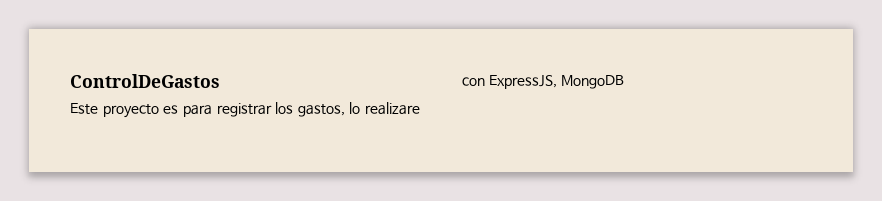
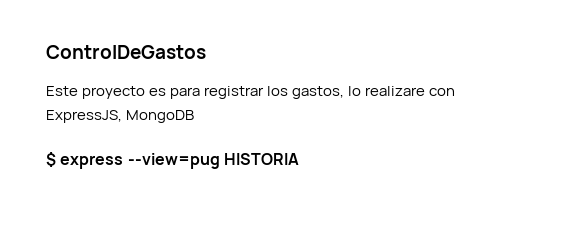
(624, 82) none -> [46,152,299,169] // $ express --view=pug HISTORIA

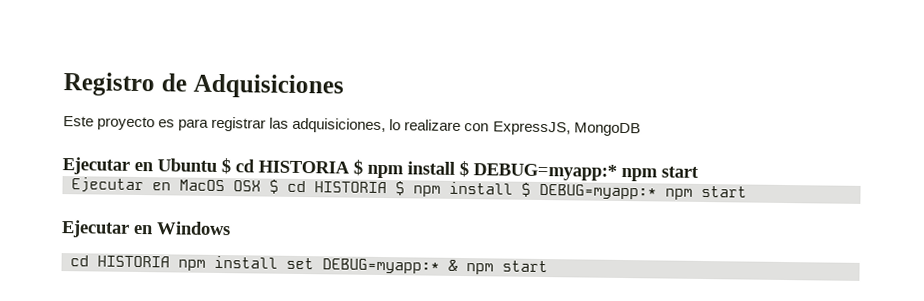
[46,45,206,59] ControlDeGastos -> [63,72,344,99] Registro de Adquisiciones
[267,86,345,99] los gastos, -> [269,117,387,134] las adquisiciones,
[46,152,299,169] $ express --view=pug HISTORIA -> [62,157,699,182] [71,177,747,200] [61,220,231,238] [70,255,548,275] Ejecutar en Ubuntu $ cd HISTORIA $ npm install $ DEBUG=myapp:* npm start // Ejecutar en MacOS OSX $ cd HISTORIA $ npm install $ DEBUG=myapp:* npm start // Ejecutar en Windows // cd HISTORIA npm install set DEBUG=myapp:* & npm start

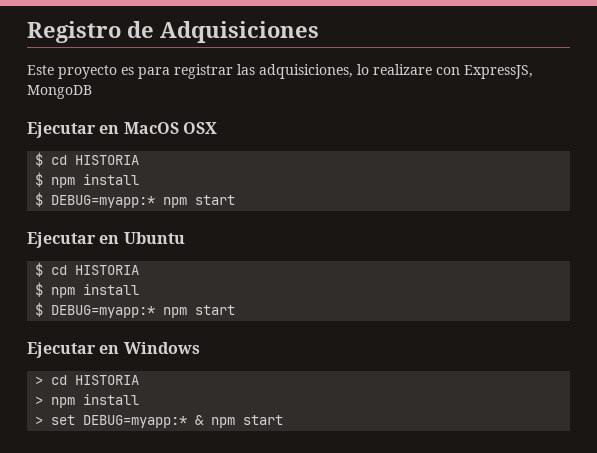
[157,158,699,182] [71,177,513,197] Ubuntu $ cd HISTORIA $ npm install $ DEBUG=myapp:* npm start // Ejecutar en MacOS OSX $ cd HISTORIA $ npm install -> [123,122,217,134] [35,152,140,167] [35,172,140,188] [35,192,236,208] [27,232,185,248] [35,262,140,277] [35,282,140,298] MacOS OSX // $ cd HISTORIA // $ npm install // $ DEBUG=myapp:* npm start // Ejecutar en Ubuntu // $ cd HISTORIA // $ npm install //
[70,255,278,271] cd HISTORIA npm install -> [35,375,140,385] [35,394,140,408] [35,416,44,425] > cd HISTORIA // > npm install // >

